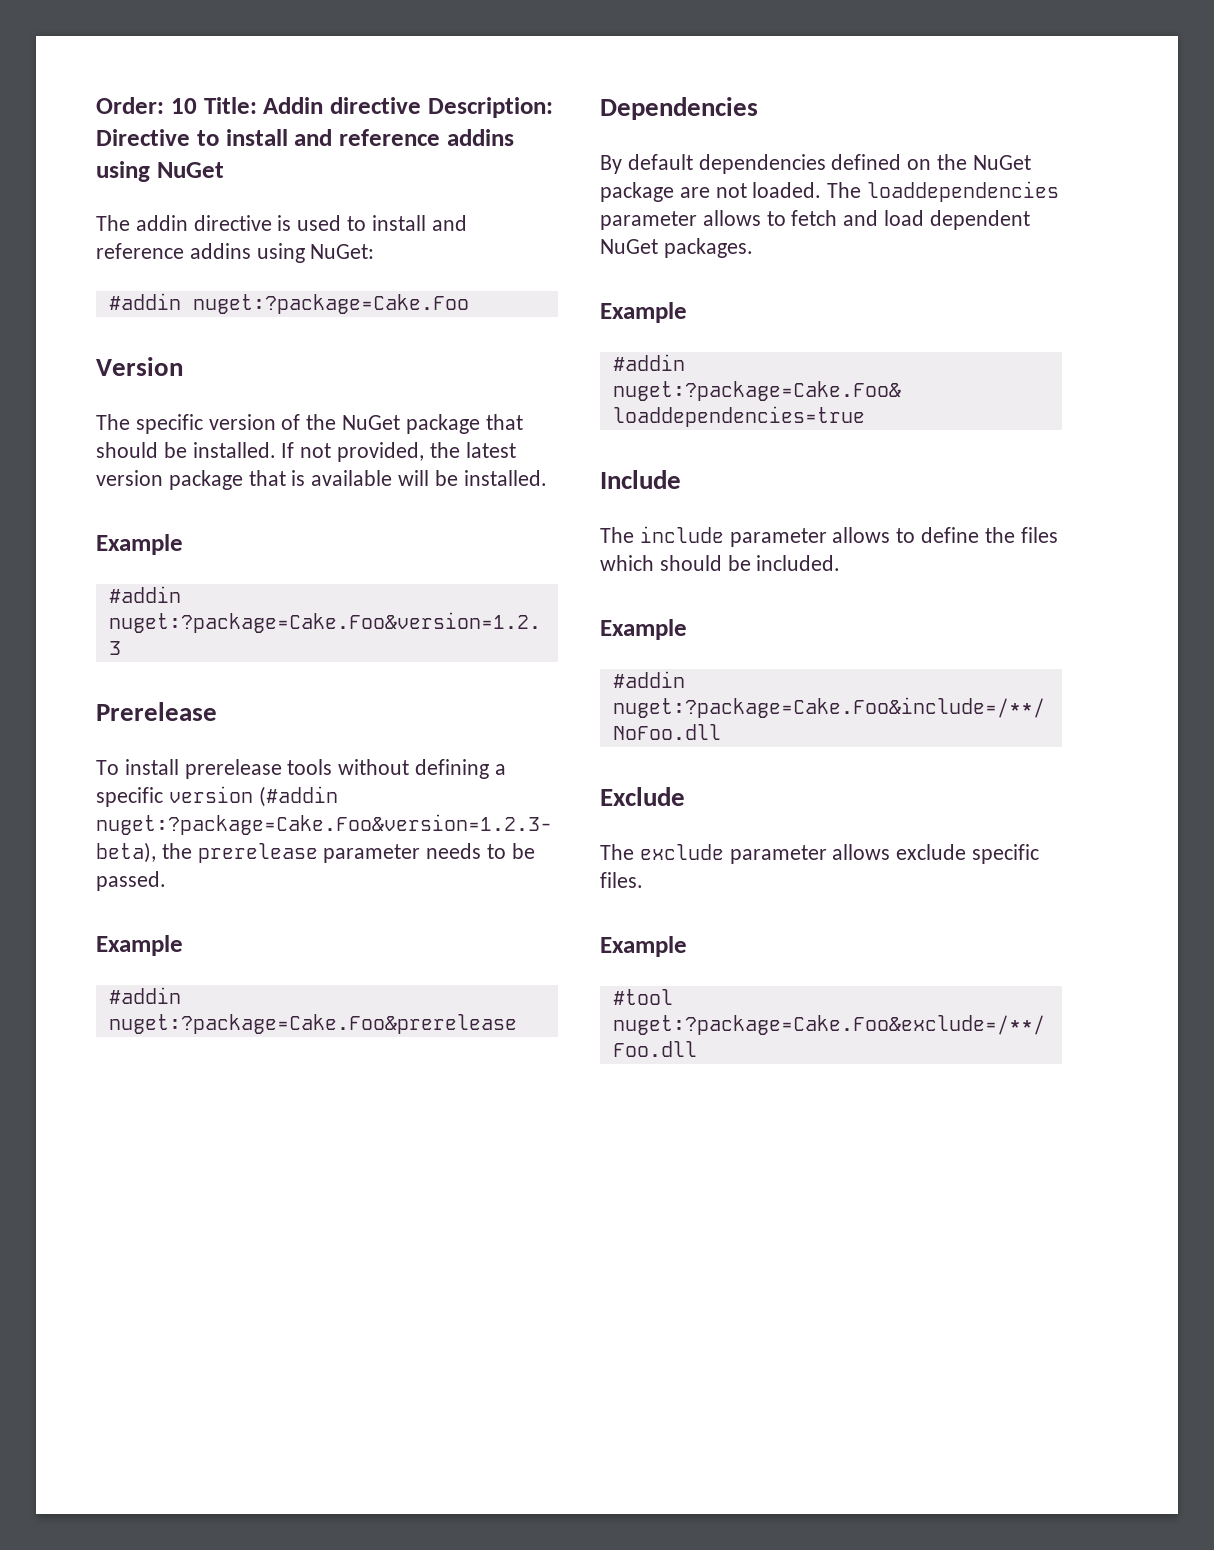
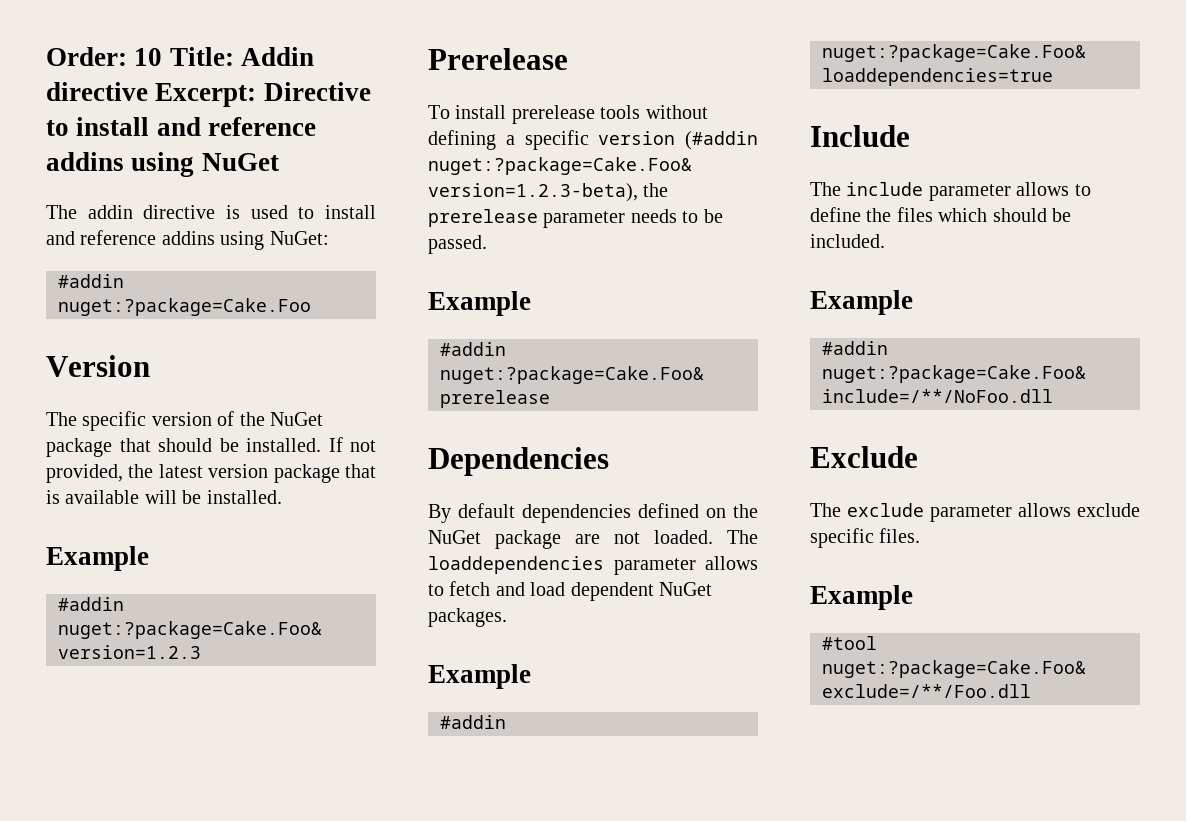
[427,97,553,118] Description: -> [155,83,257,107] Excerpt:

